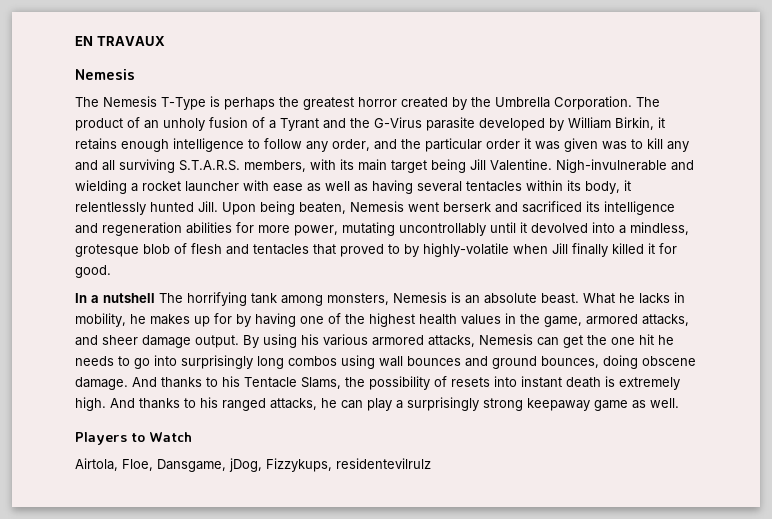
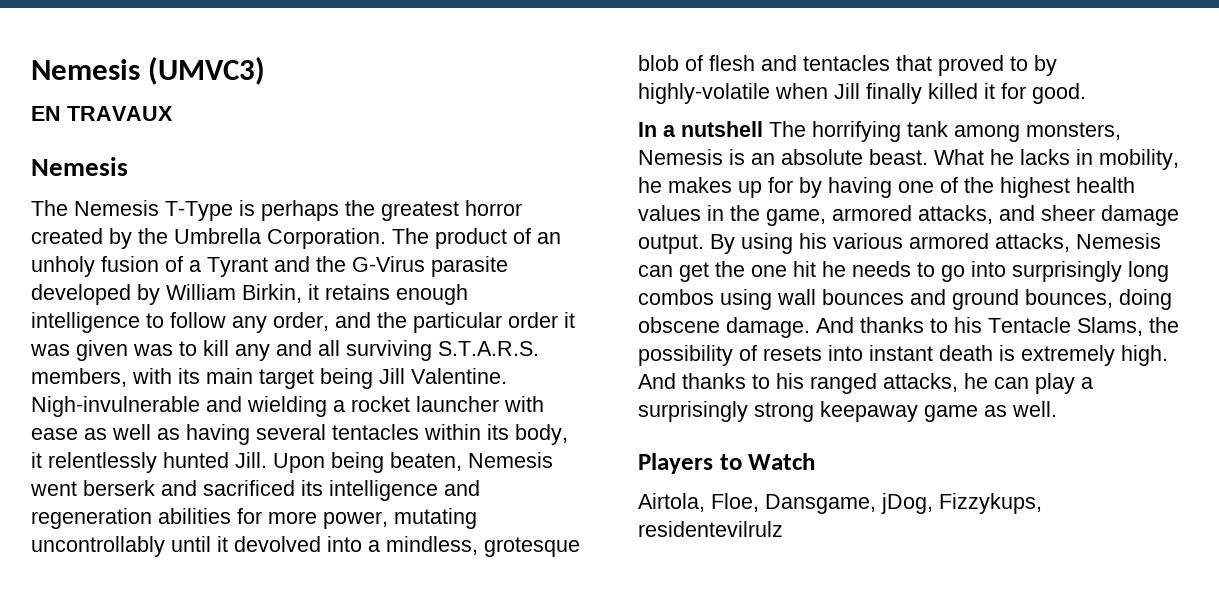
(75, 41) none -> [31,56,266,85] Nemesis (UMVC3) //

